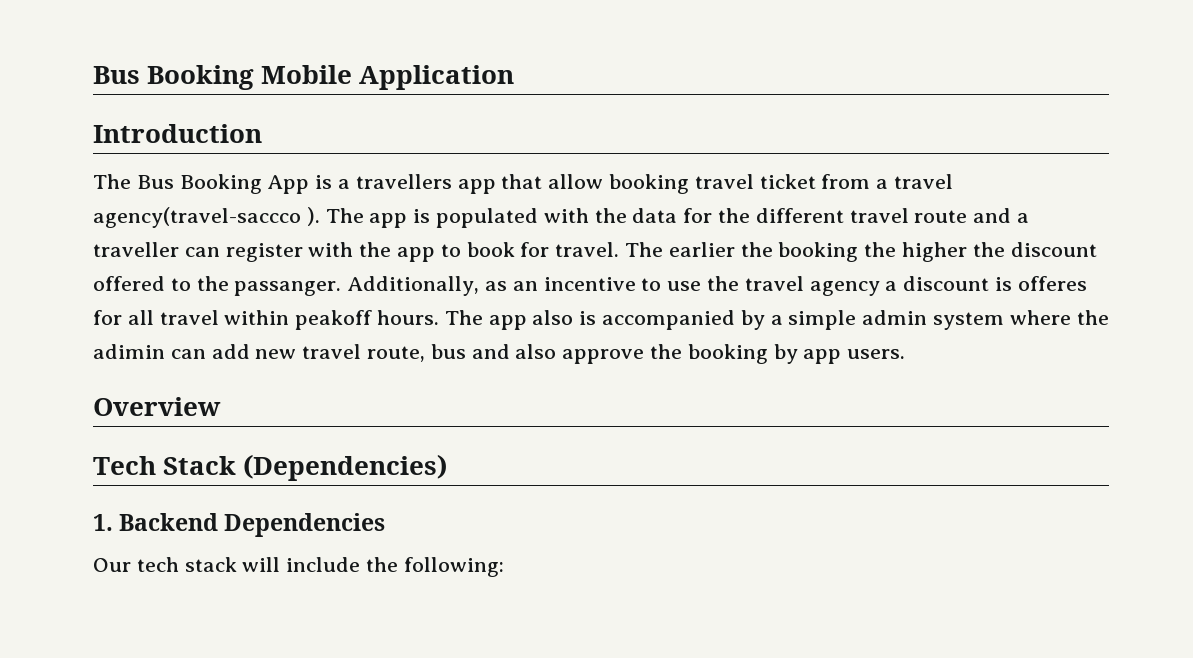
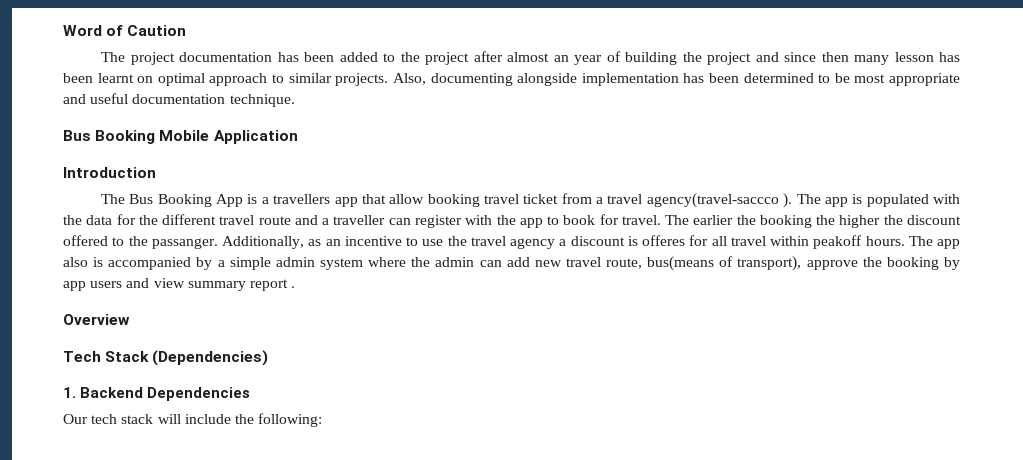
(93, 75) none -> [63,25,187,36] [101,51,961,65] [63,73,960,86] [63,93,295,107] Word of Caution // The project documentation has been added to the project after almost an year of building the project and since then many lesson has been learnt on optimal approach to similar projects. Also, documenting alongside implementation has been determined to be most appropriate and useful documentation technique. //
[93,344,165,359] adimin -> [435,257,475,267] admin
[430,344,557,359] bus and also -> [647,256,802,271] bus(means of transport),
[847,349,906,359] users. -> [90,278,296,291] users and view summary report .

